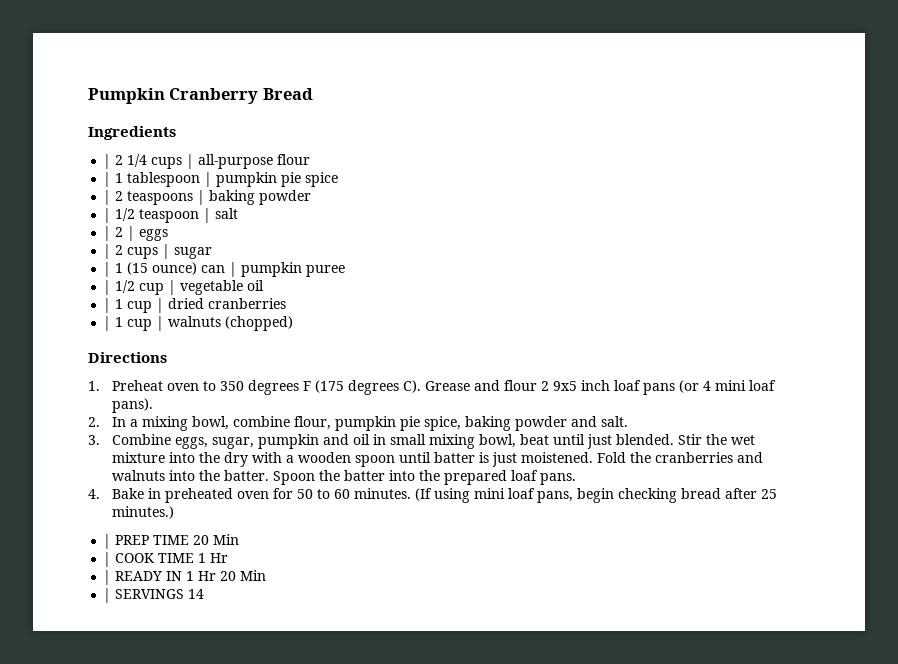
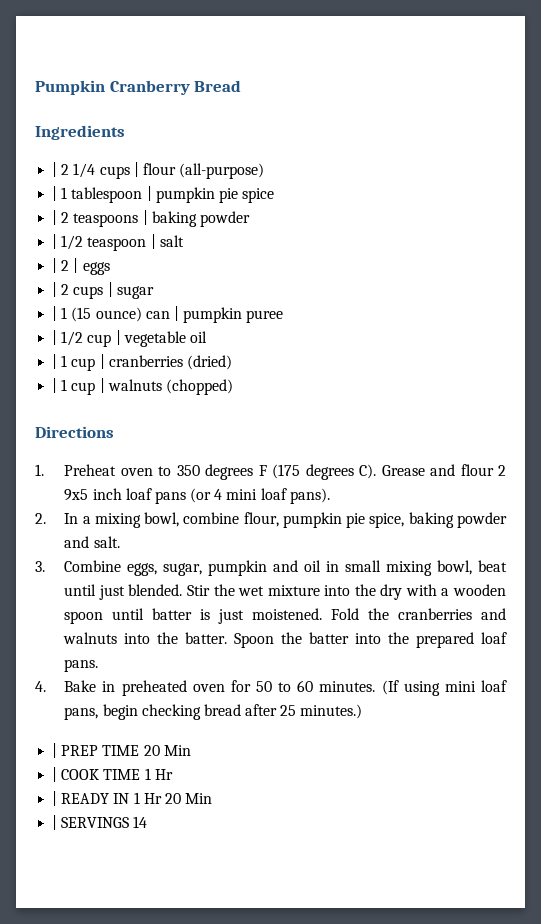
[198,154,311,169] all-purpose flour -> [142,163,265,179] flour (all-purpose)
[168,298,287,309] dried cranberries -> [108,355,232,370] cranberries (dried)

